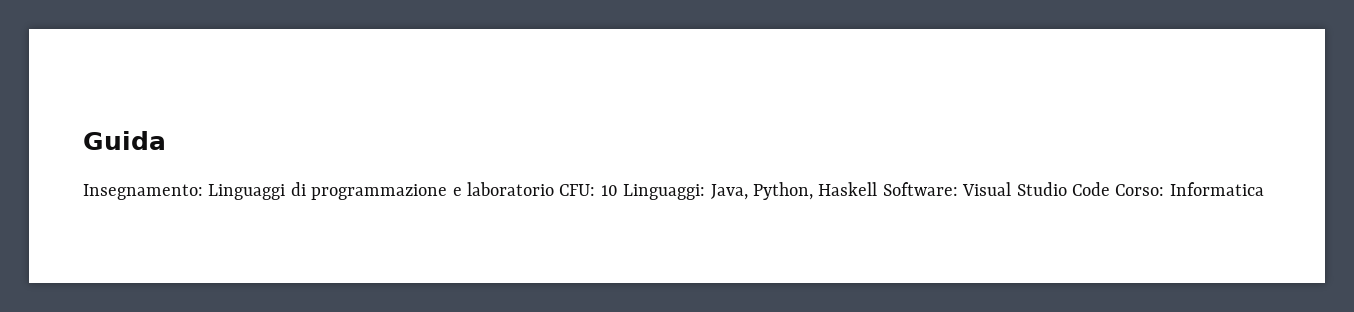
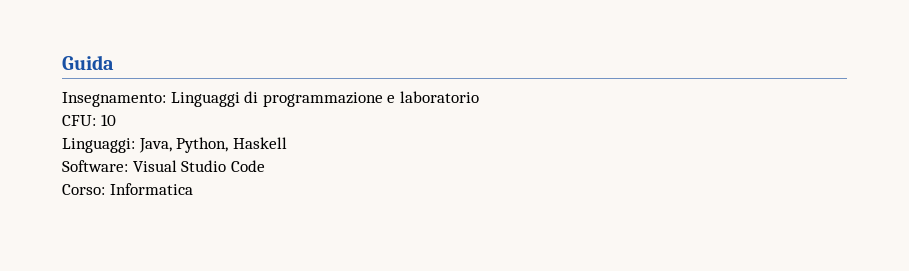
(554, 189) none -> (479, 97) //
(618, 190) none -> (116, 120) //
(878, 189) none -> (287, 143) //
(1110, 189) none -> (265, 166) //

